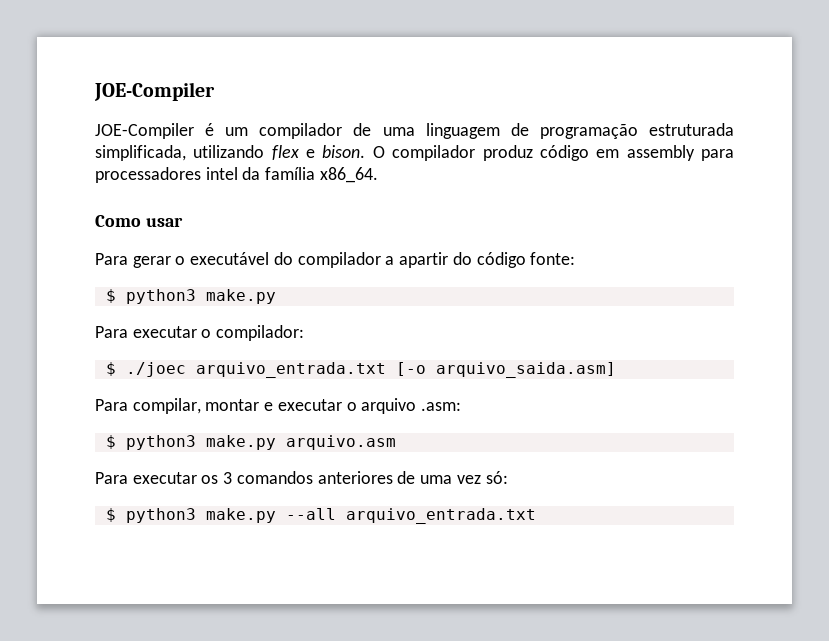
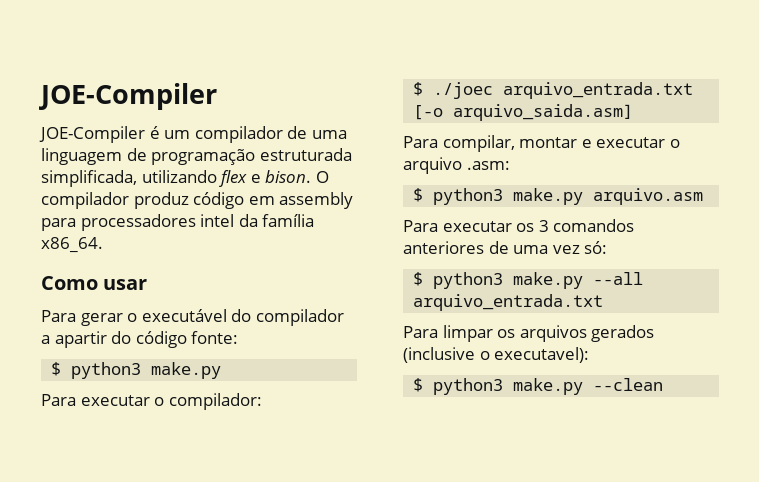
(536, 516) none -> [403,325,655,342] [403,347,590,363] [413,378,664,395] // Para limpar os arquivos gerados (inclusive o executavel): // $ python3 make.py --clean

